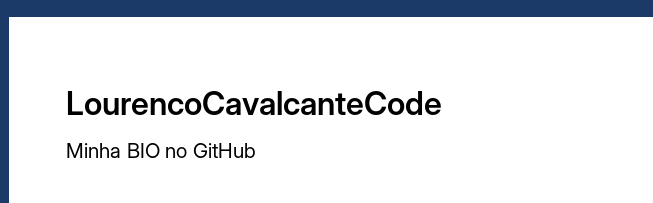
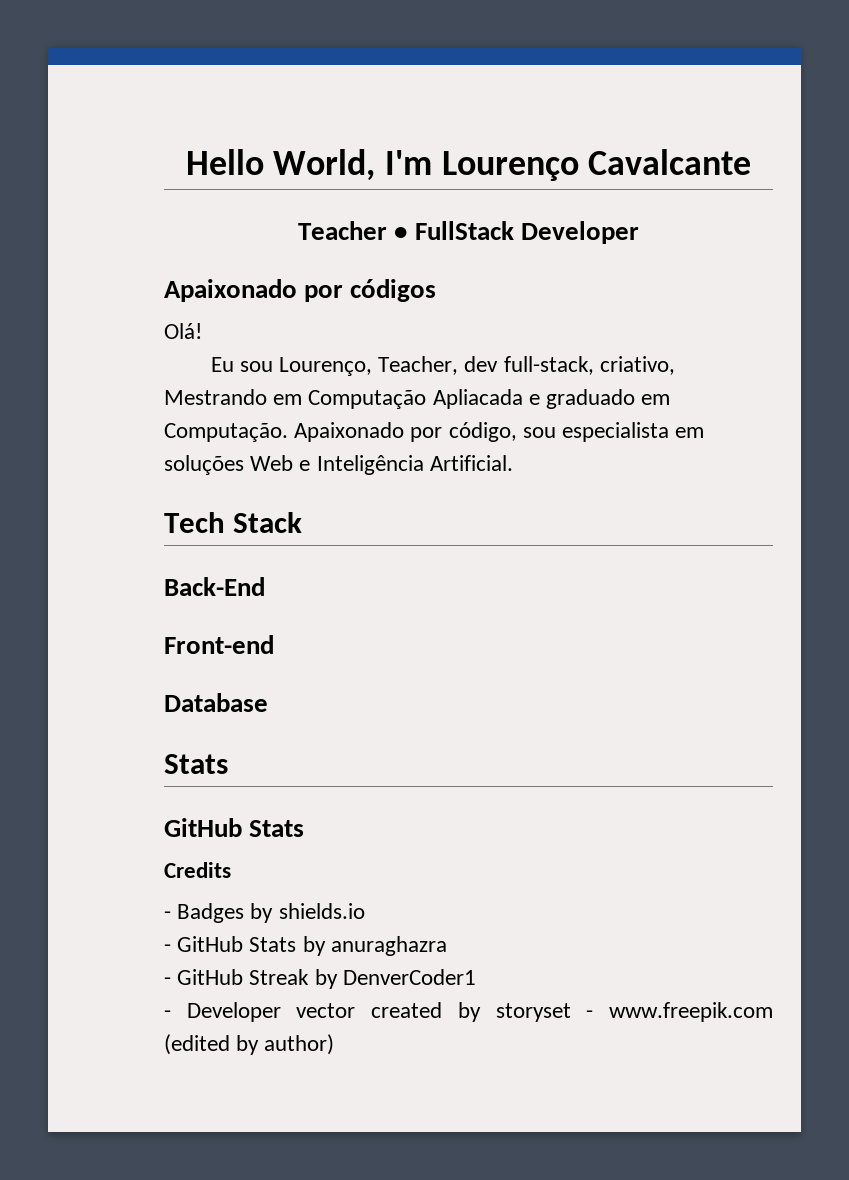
[66,91,442,115] [66,143,256,158] LourencoCavalcanteCode // Minha BIO no GitHub -> [185,149,752,181] [298,221,639,244] [164,279,437,302] [164,323,202,339] [210,356,675,376] [164,389,671,409] [164,422,705,442] [164,455,513,475] [164,512,303,533] [164,577,265,596] [164,635,274,654] [164,693,268,712] [164,754,228,774] [164,818,305,837] [164,862,231,878] [164,903,365,923] [164,936,447,956] [164,969,476,989] [164,1002,773,1022] [164,1034,335,1055] Hello World, I'm Lourenço Cavalcante // Teacher • FullStack Developer // Apaixonado por códigos // Olá! // Eu sou Lourenço, Teacher, dev full-stack, criativo, Mestrando em Computação Apliacada e graduado em Computação. Apaixonado por código, sou especialista em soluções Web e Inteligência Artificial. // Tech Stack // Back-End // Front-end // Database // Stats // GitHub Stats // Credits // - Badges by shields.io // - GitHub Stats by anuraghazra // - GitHub Streak by DenverCoder1 // - Developer vector created by storyset - www.freepik.com (edited by author)

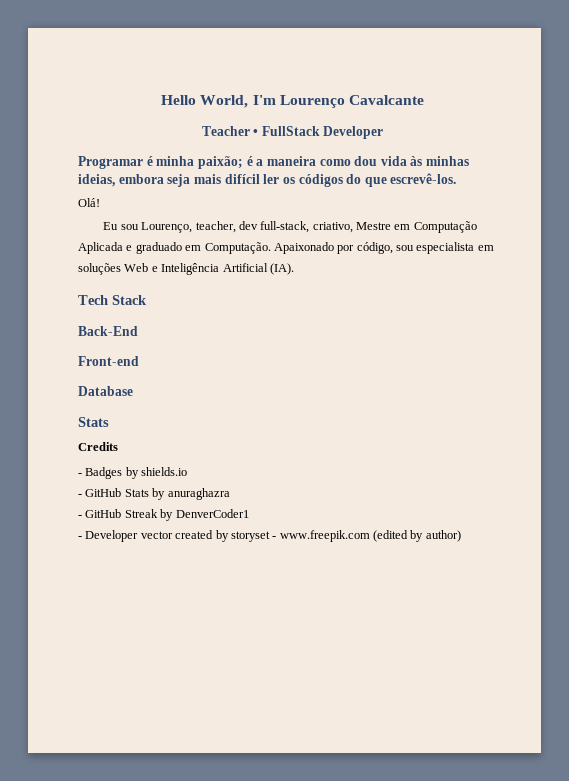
[164,279,437,302] Apaixonado por códigos -> [78,156,470,169] [78,173,457,187] Programar é minha paixão; é a maneira como dou vida às minhas ideias, embora seja mais difícil ler os códigos do que escrevê-los.
[378,356,459,375] Teacher, -> [195,221,236,233] teacher,
[164,389,267,405] Mestrando -> [356,222,392,230] Mestre
[432,389,523,409] Apliacada -> [78,242,123,254] Aplicada
[429,455,513,471] Artificial. -> [222,263,294,275] Artificial (IA).
[164,818,305,837] // GitHub Stats -> (109, 422) none

